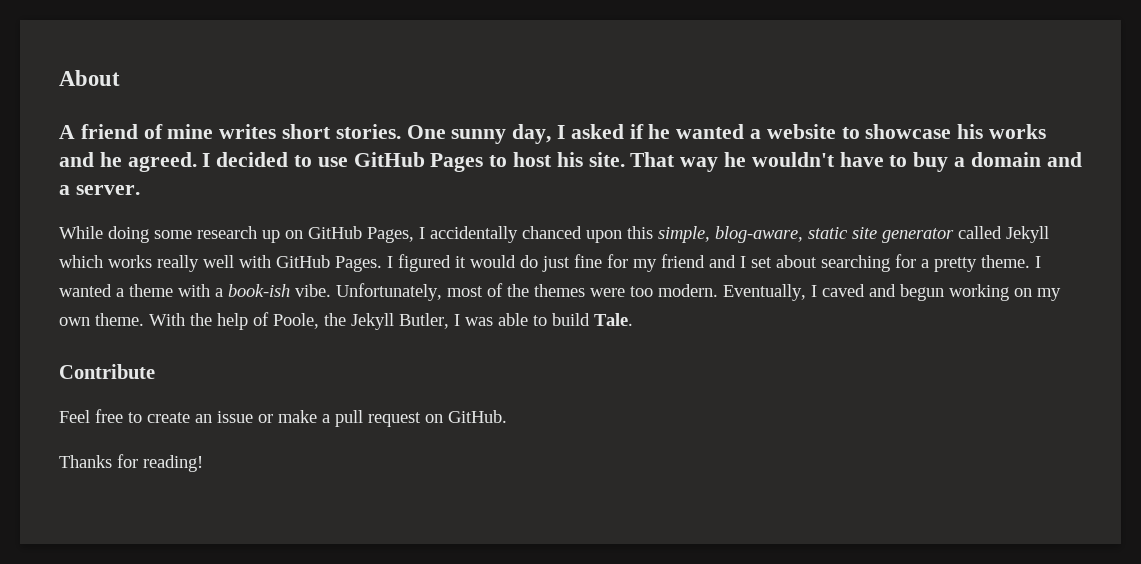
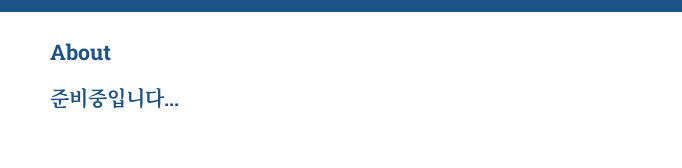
[59,124,1047,144] [59,152,1082,172] [59,185,140,195] [59,226,1049,243] [59,254,1041,272] [59,283,1061,301] [59,312,633,330] [59,364,155,379] [59,409,507,427] [59,454,203,472] A friend of mine writes short stories. One sunny day, I asked if he wanted a website to showcase his works and he agreed. I decided to use GitHub Pages to host his site. That way he wouldn't have to buy a domain and a server. // While doing some research up on GitHub Pages, I accidentally chanced upon this simple, blog-aware, static site generator called Jekyll which works really well with GitHub Pages. I figured it would do just fine for my friend and I set about searching for a pretty theme. I wanted a theme with a book-ish vibe. Unfortunately, most of the themes were too modern. Eventually, I caved and begun working on my own theme. With the help of Poole, the Jekyll Butler, I was able to build Tale. // Contribute // Feel free to create an issue or make a pull request on GitHub. // Thanks for reading! -> [50,87,179,109] 준비중입니다...

